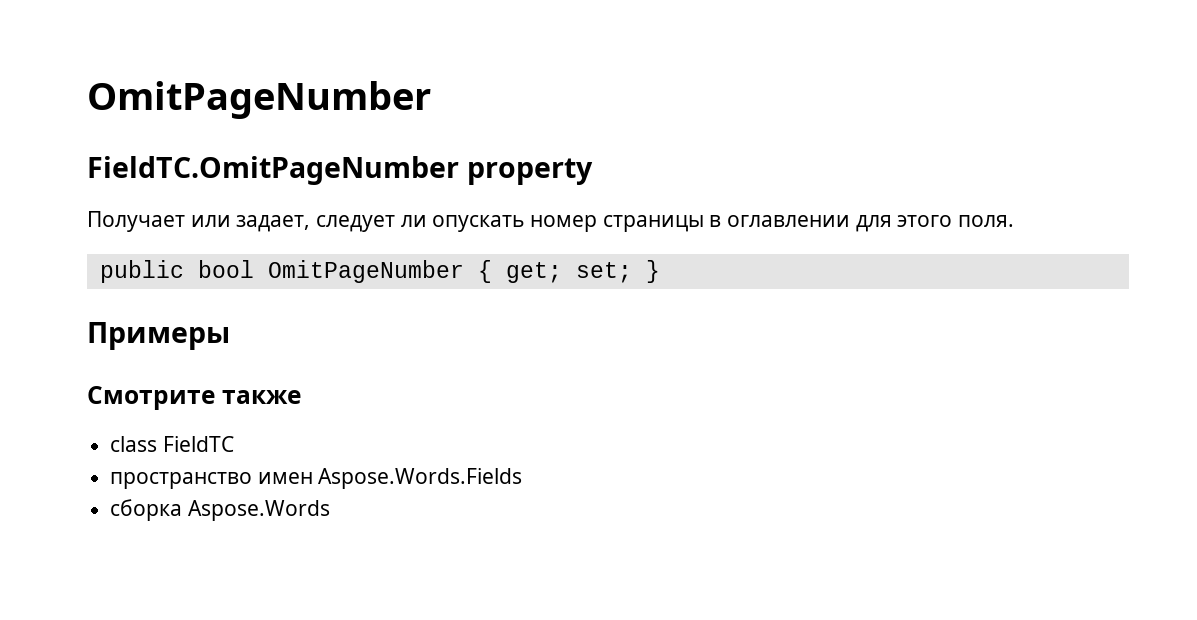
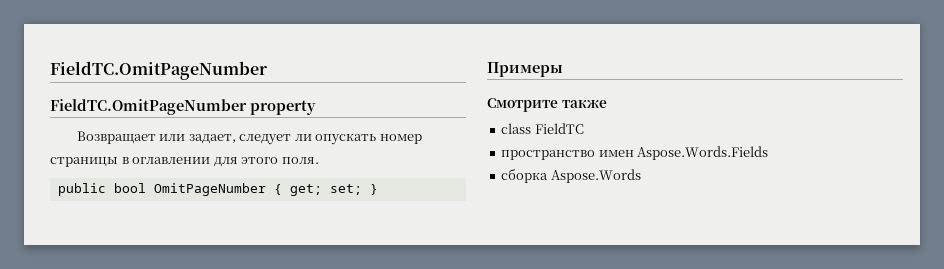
[87,81,431,119] OmitPageNumber -> [50,61,267,80] FieldTC.OmitPageNumber
[87,211,185,232] Получает -> [76,131,156,144] Возвращает

